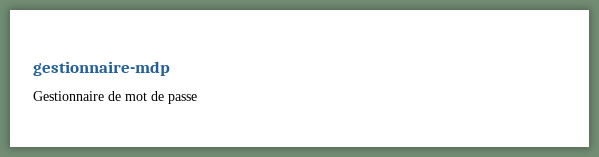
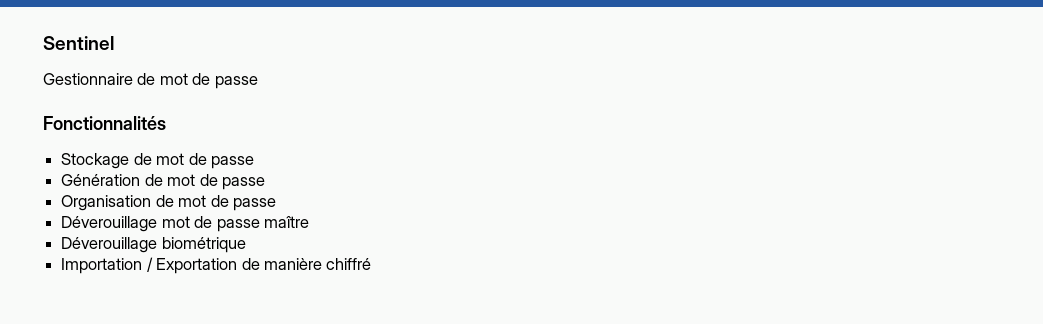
[33,61,170,76] gestionnaire-mdp -> [43,36,114,50] Sentinel
(197, 99) none -> [43,116,166,130] [61,153,254,169] [61,174,265,190] [61,195,276,211] [61,216,309,232] [61,237,246,253] [61,257,372,274] // Fonctionnalités // Stockage de mot de passe // Génération de mot de passe // Organisation de mot de passe // Déverouillage mot de passe maître // Déverouillage biométrique // Importation / Exportation de manière chiffré

